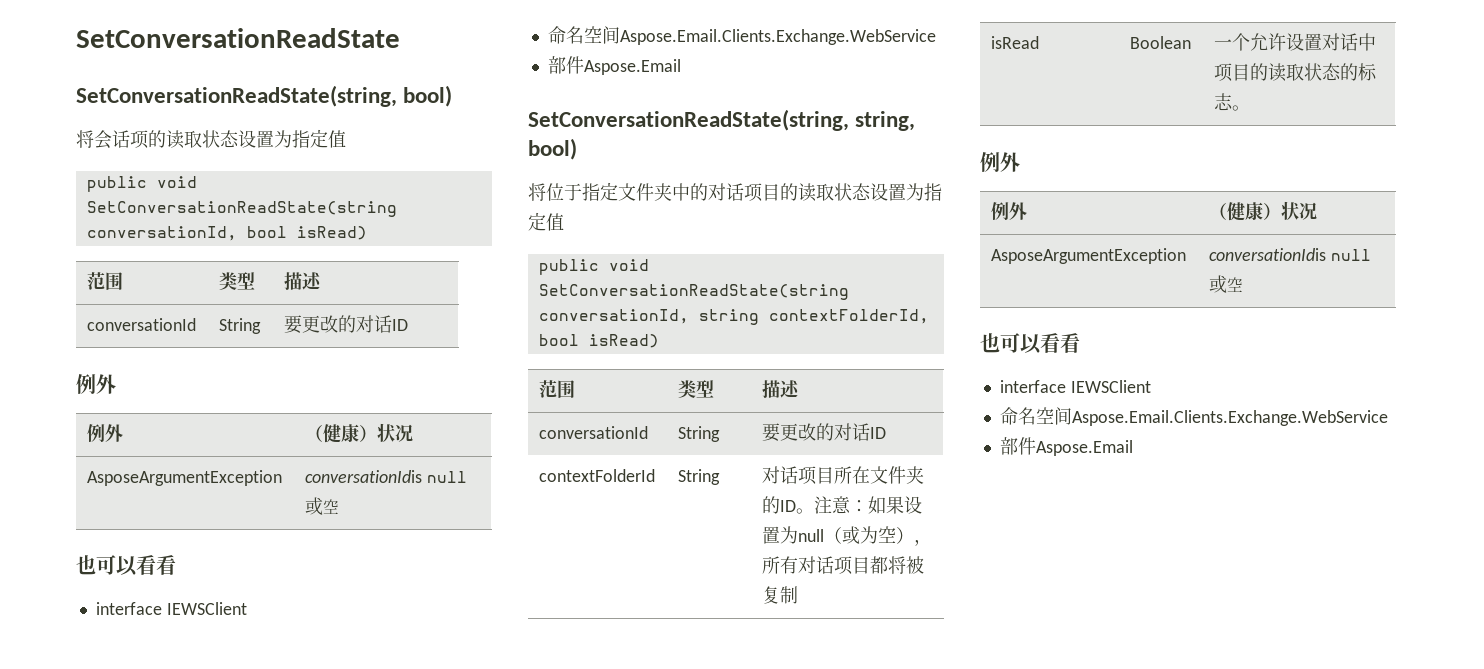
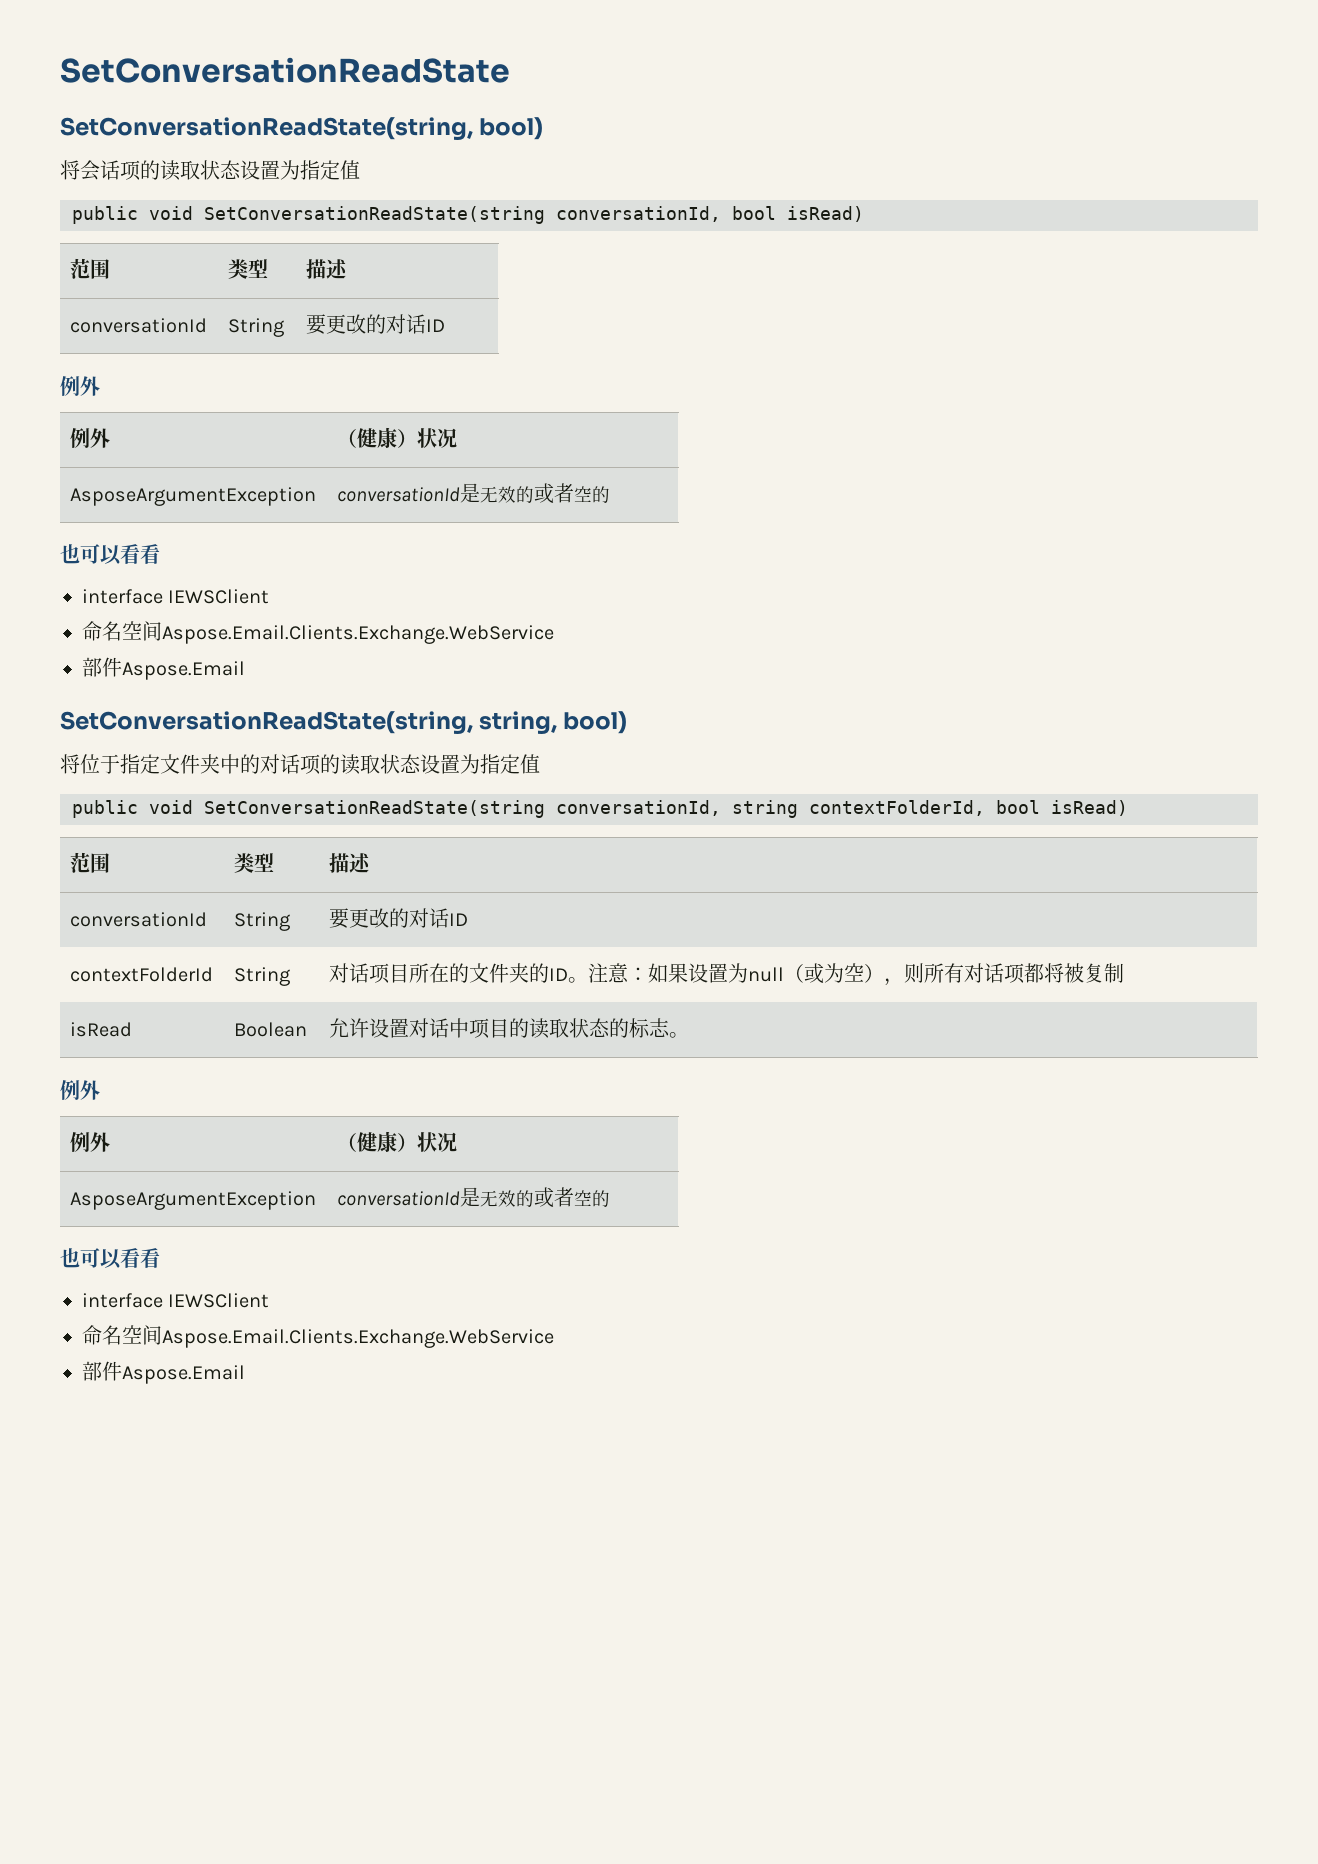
[305,470,467,483] [305,497,340,515] conversationIdis null或空 -> [337,483,611,504] conversationId是无效的或者空的
[762,184,780,201] 目 -> (321, 764) none
(871, 475) none -> [449,963,470,983] 的
(933, 542) none -> [904,963,925,983] 则
[852,557,871,574] 目 -> (1026, 973) none
[1214,33,1251,51] 一个 -> (308, 1029) none
[1209,248,1371,261] [1209,275,1244,293] conversationIdis null或空 -> [337,1187,611,1208] conversationId是无效的或者空的

